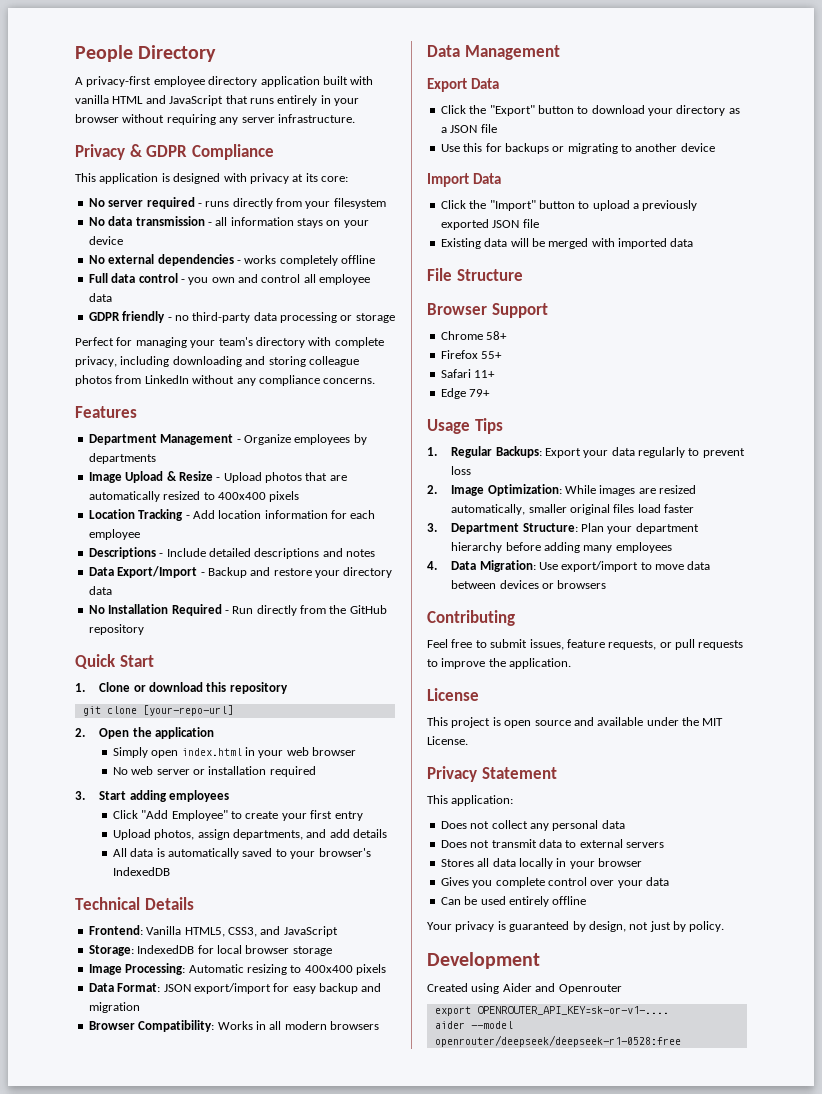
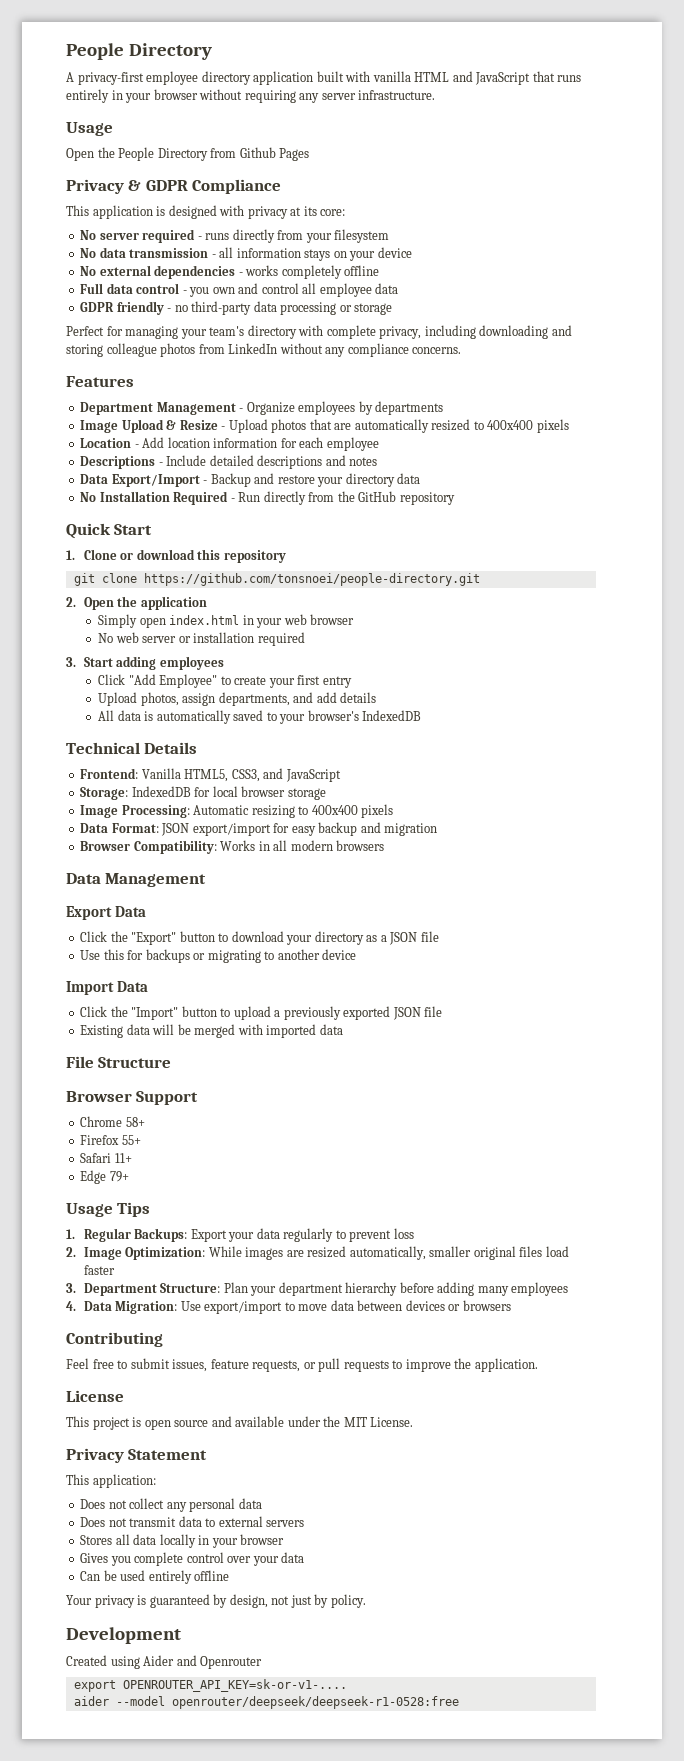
(355, 118) none -> [66,122,113,136] [66,147,310,161] // Usage // Open the People Directory from Github Pages
[138,509,184,521] Tracking -> (132, 443) none
[142,705,233,716] [your-repo-url] -> [143,573,480,586] https://github.com/tonsnoei/people-directory.git

